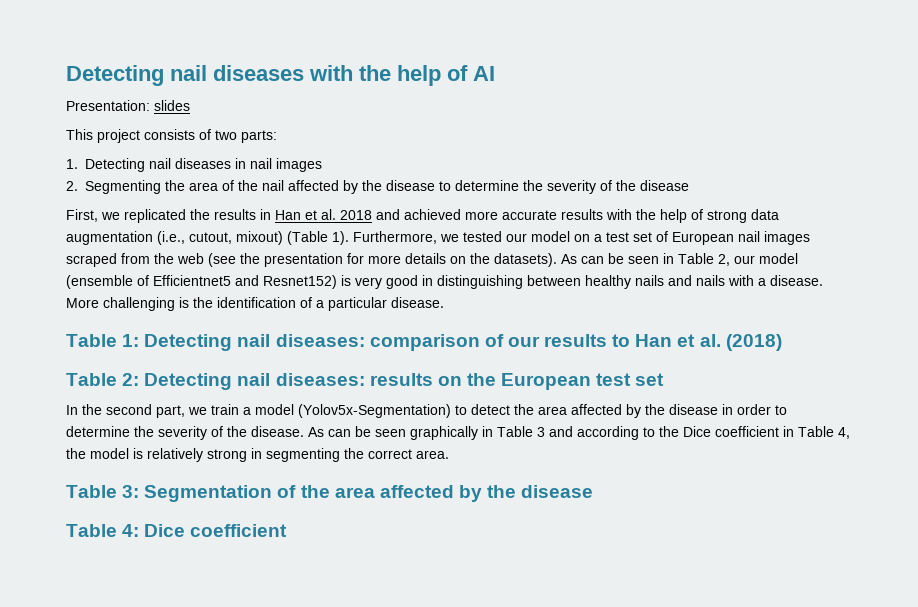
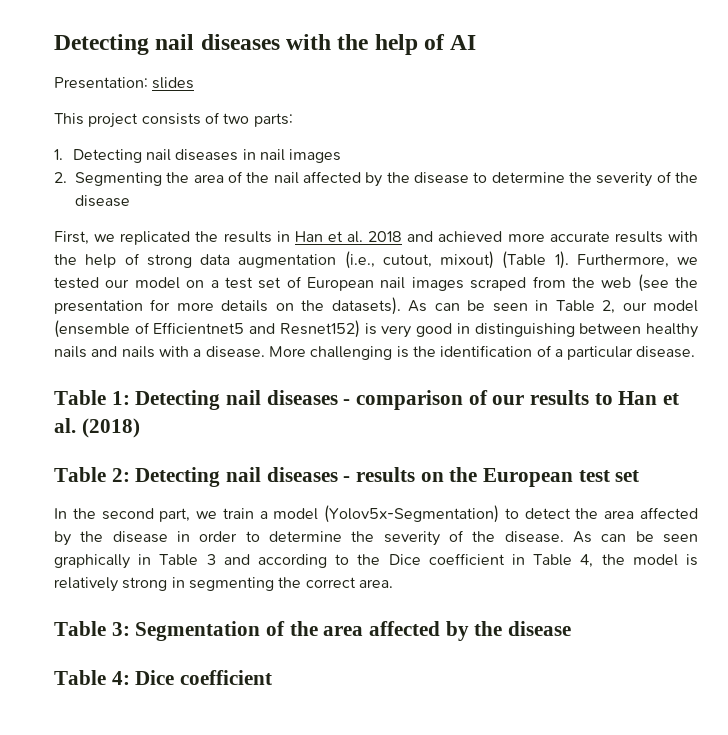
[275,334,365,347] diseases: -> [266,390,351,405] diseases -
[275,373,365,386] diseases: -> [266,467,351,482] diseases -

